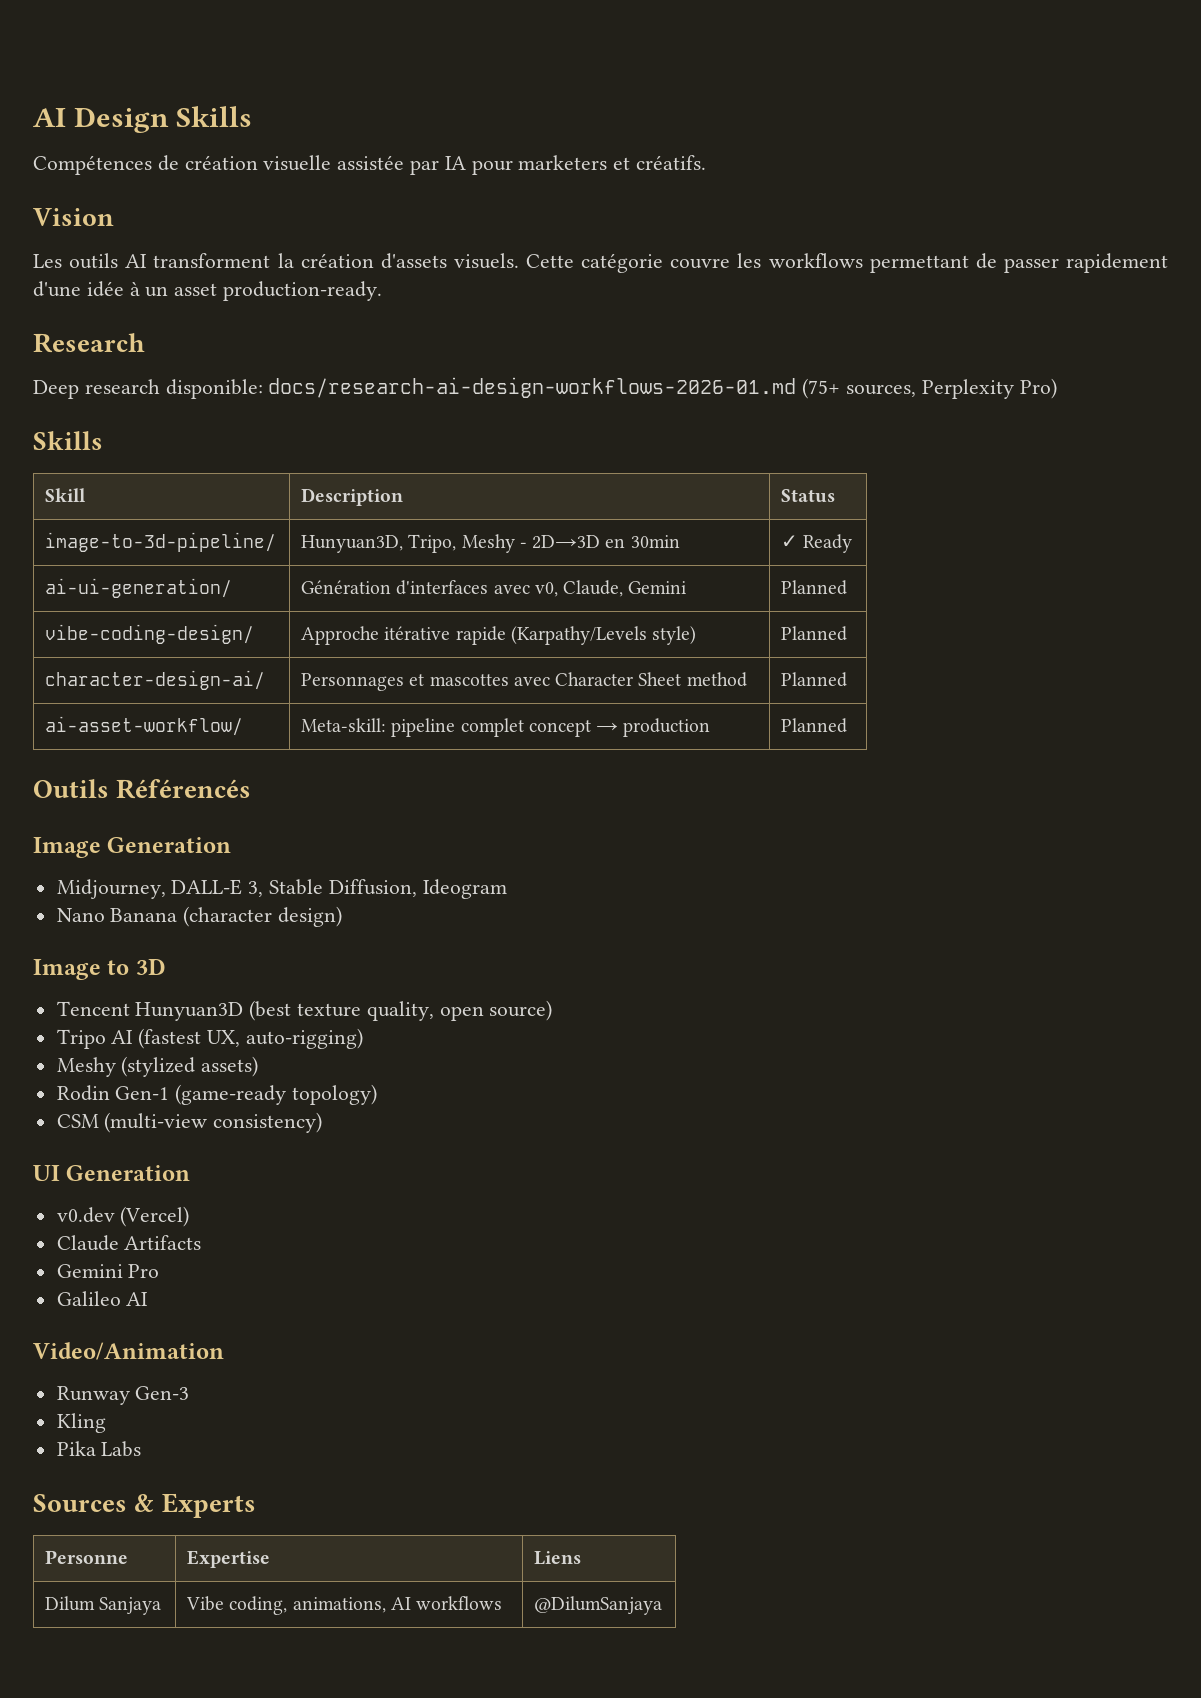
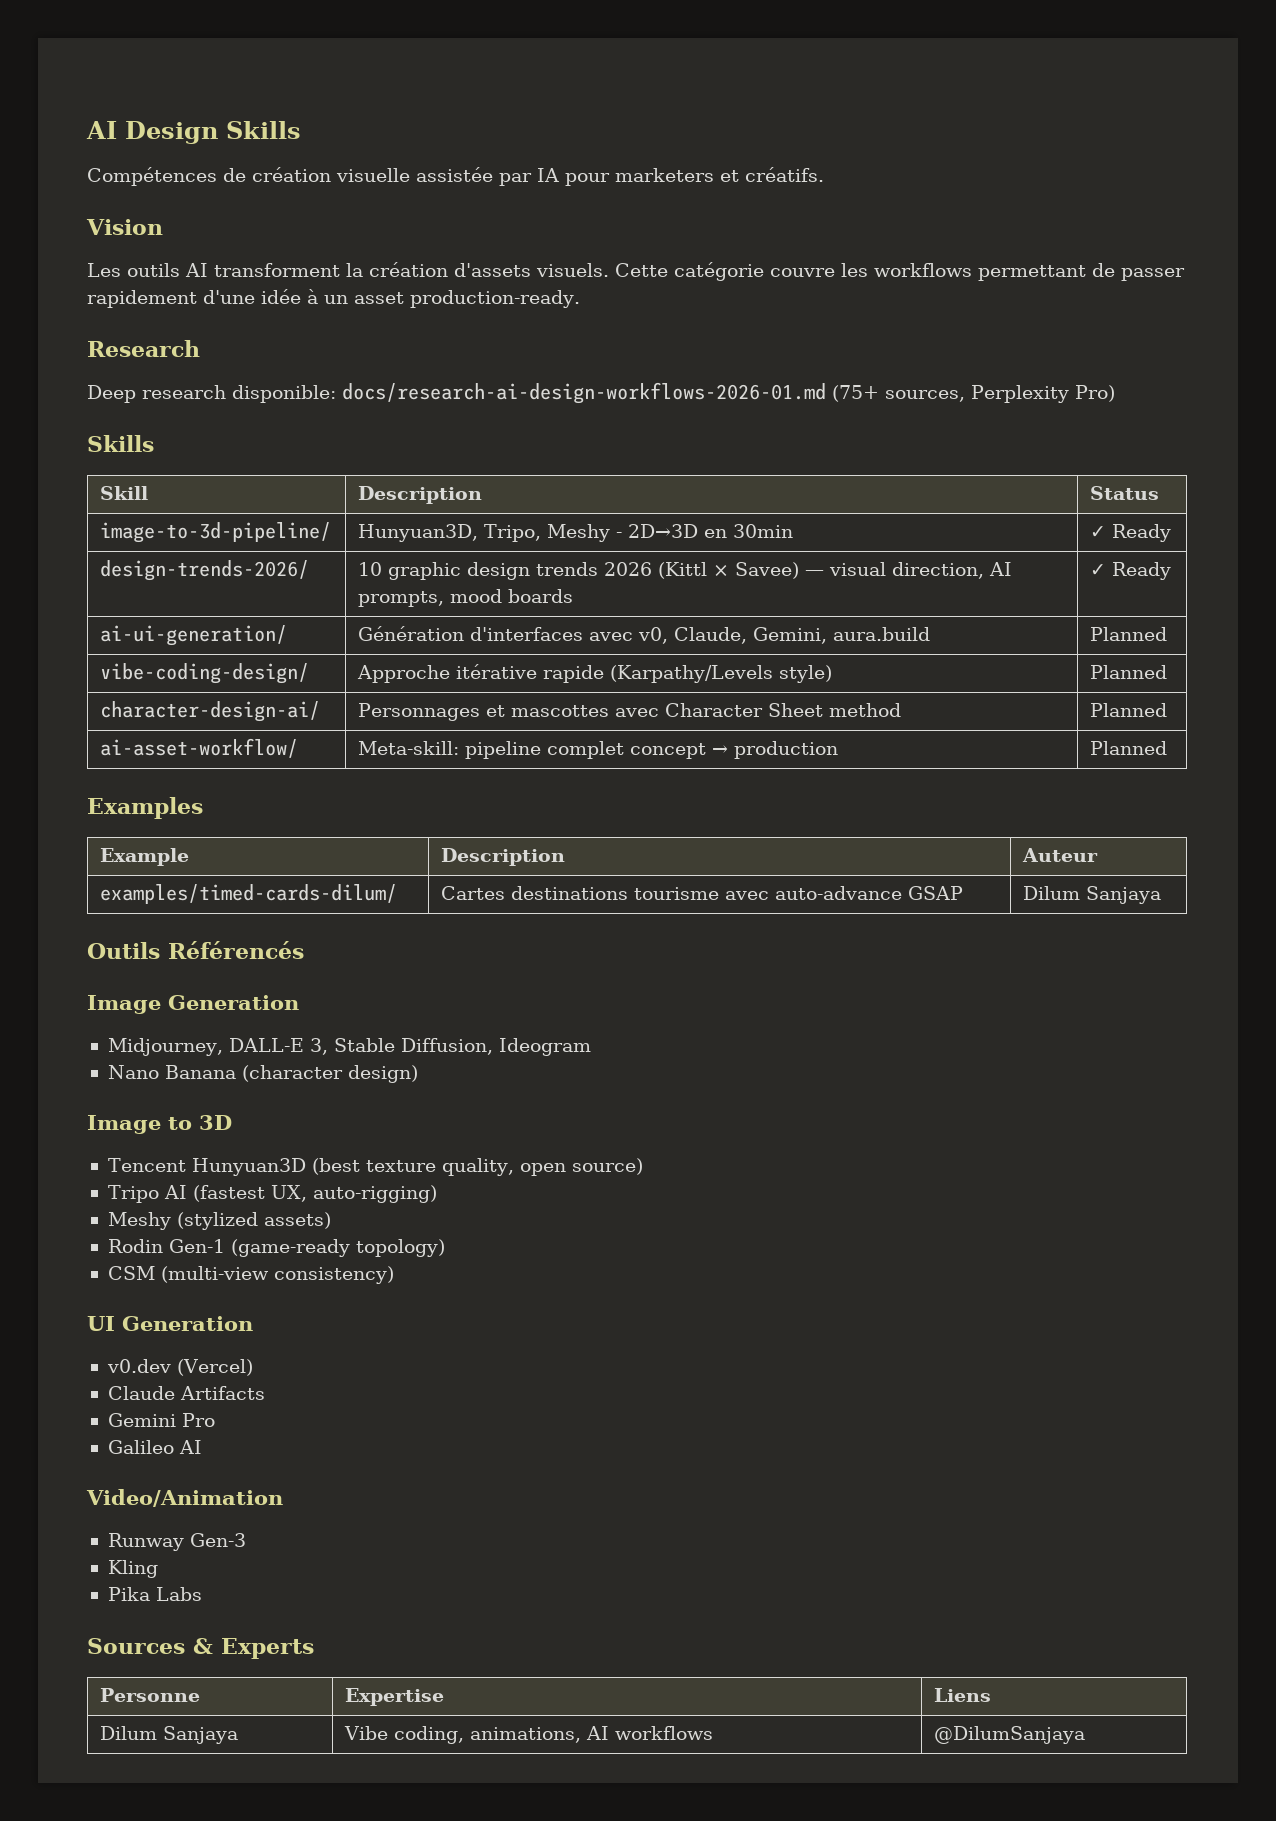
(853, 543) none -> [100,560,310,581] [358,562,1013,580] [358,589,574,607] [1090,562,1172,580] // design-trends-2026/ | 10 graphic design trends 2026 (Kittl × Savee) — visual direction, AI prompts, mood boards | ✓ Ready
[628,581,688,594] Gemini -> [753,627,931,644] Gemini, aura.build
(848, 725) none -> [87,797,203,819] [100,848,190,866] [441,848,566,866] [1022,848,1099,862] [100,884,398,904] [441,886,964,900] [1023,886,1162,904] // Examples // Example | Description | Auteur // examples/timed-cards-dilum/ | Cartes destinations tourisme avec auto-advance GSAP | Dilum Sanjaya

